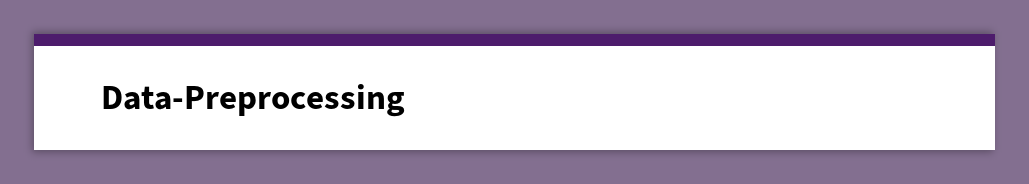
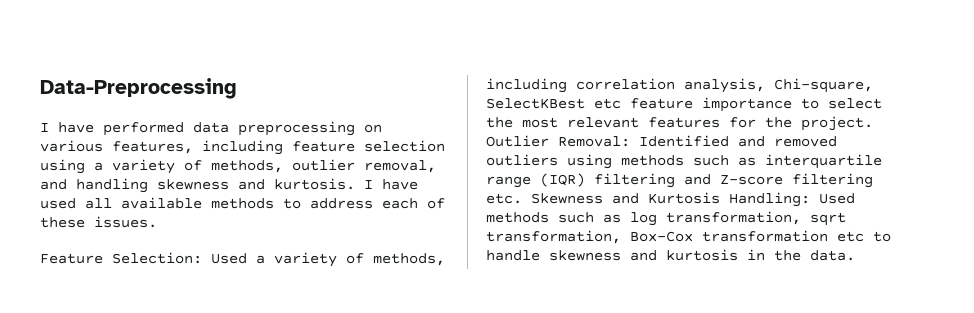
(405, 100) none -> [40,121,382,136] [40,140,445,155] [40,159,436,174] [40,178,418,193] [40,197,445,209] [40,216,157,228] [40,252,445,267] [486,78,873,93] [486,97,882,112] [486,116,873,131] [486,135,837,147] [486,154,882,169] [486,173,873,188] [486,192,855,207] [486,211,846,226] [486,230,891,244] [486,249,855,261] // I have performed data preprocessing on various features, including feature selection using a variety of methods, outlier removal, and handling skewness and kurtosis. I have used all available methods to address each of these issues. // Feature Selection: Used a variety of methods, including correlation analysis, Chi-square, SelectKBest etc feature importance to select the most relevant features for the project. Outlier Removal: Identified and removed outliers using methods such as interquartile range (IQR) filtering and Z-score filtering etc. Skewness and Kurtosis Handling: Used methods such as log transformation, sqrt transformation, Box-Cox transformation etc to handle skewness and kurtosis in the data.

